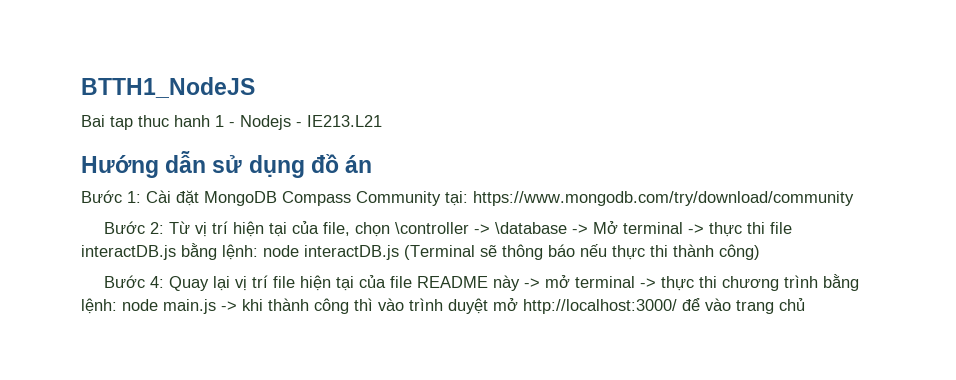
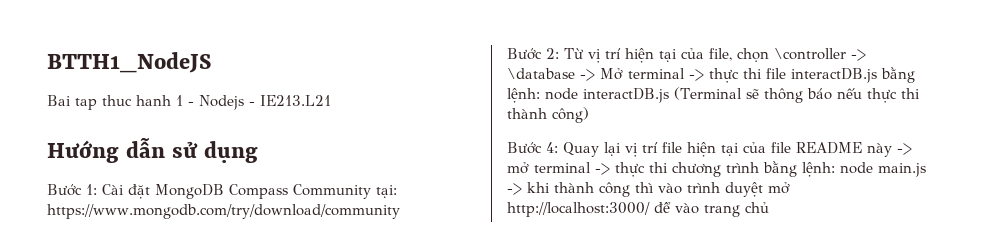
[310,154,373,173] đồ án -> (258, 152) none

